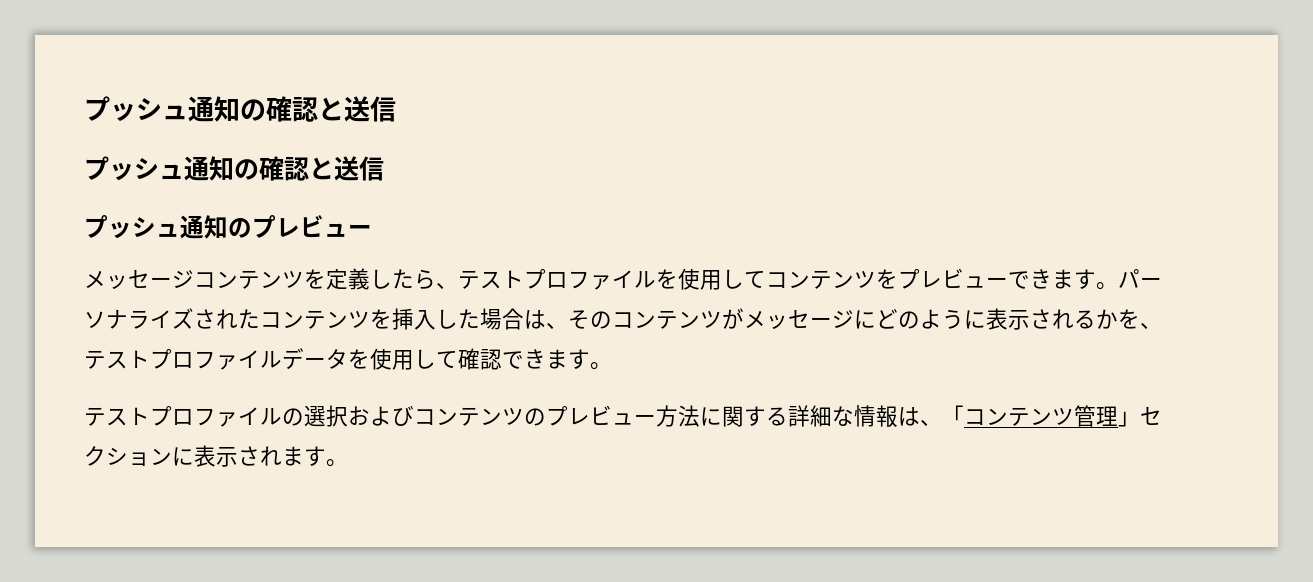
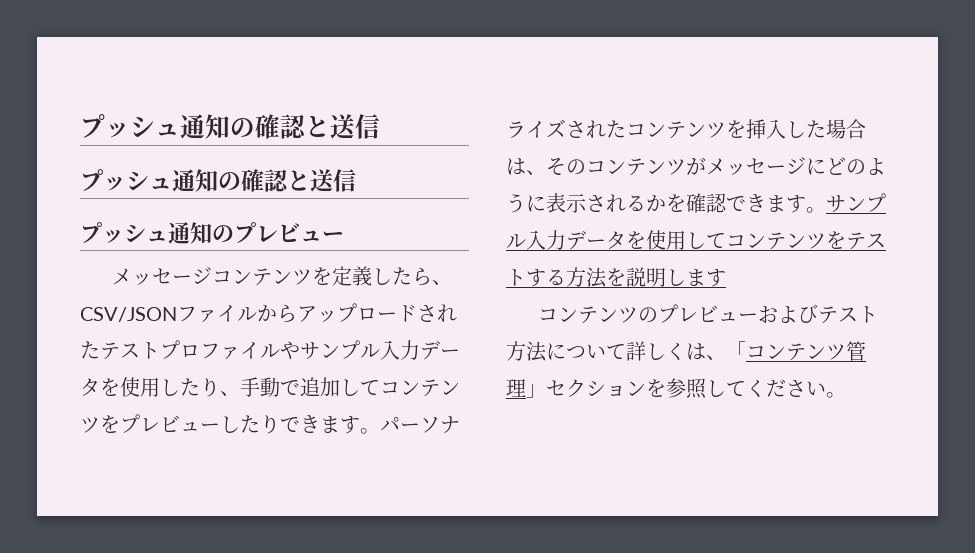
[458,268,722,290] テストプロファイルを使用 -> [80,303,457,323] [80,340,460,360] [80,377,340,397] CSV/JSONファイルからアップロードされたテストプロファイルやサンプル入力データを使用したり、手動で追加
(1008, 282) none -> [220,415,280,434] したり
[1140,322,1162,329] [84,348,612,370] [84,405,414,427] 、テストプロファイルデータを使用して確認できます。 // テストプロファイルの選択および -> [686,193,886,213] [506,230,886,250] [506,267,726,288] 確認できます。サンプル入力データを使用してコンテンツをテストする方法を説明します //
[656,405,898,428] 方法に関する詳細な情報 -> [757,304,878,324] [506,341,686,362] およびテスト方法について詳しく
[172,445,326,467] に表示されます -> [646,378,826,399] を参照してください

